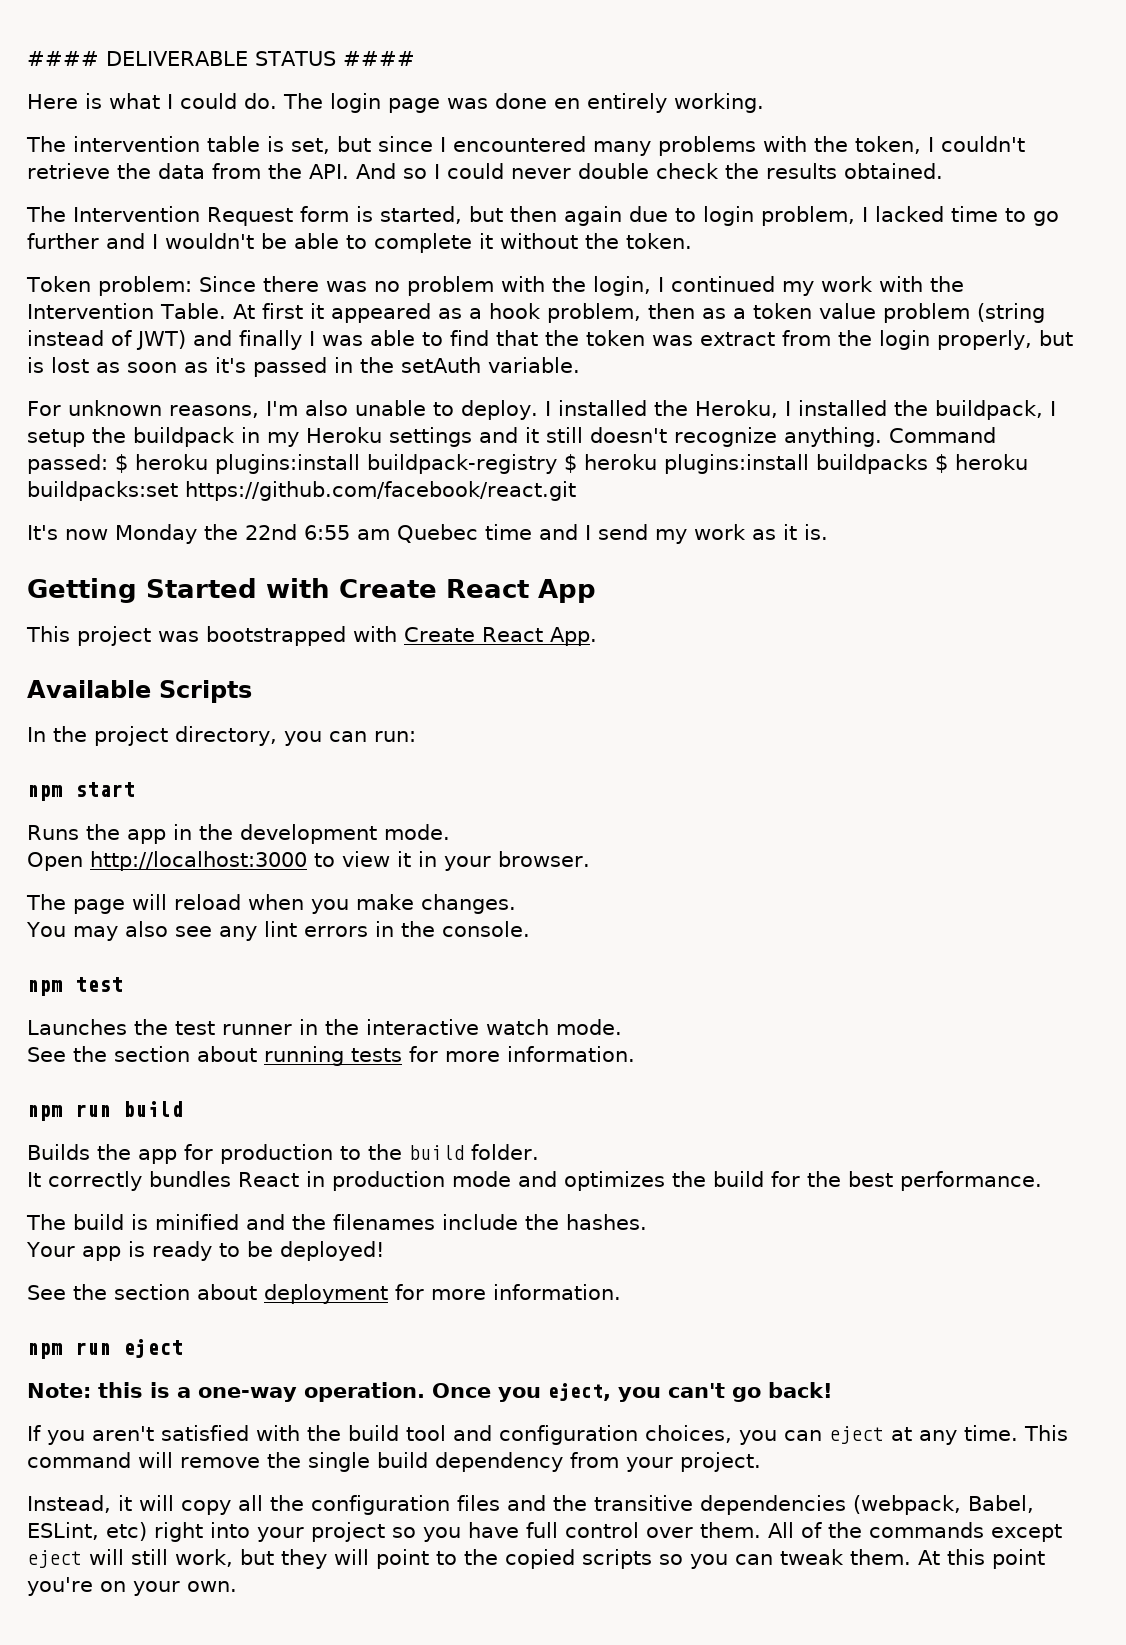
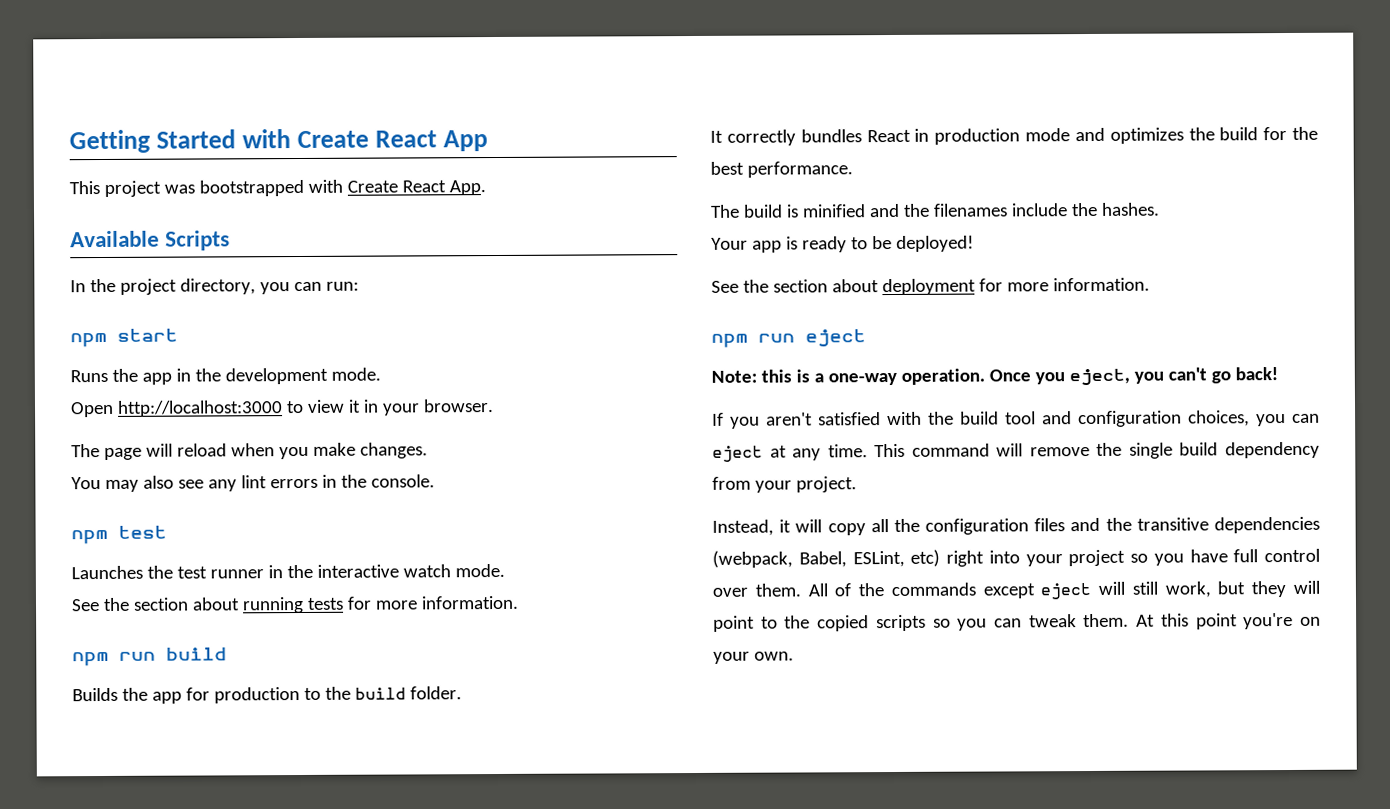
[27,51,415,66] [27,93,764,113] [26,136,1025,156] [27,163,943,179] [26,206,1059,226] [27,233,692,253] [26,276,964,296] [27,303,1045,323] [27,330,1073,350] [27,357,580,377] [27,400,1056,420] [27,427,996,447] [27,454,1028,474] [27,481,576,501] [27,524,828,544] #### DELIVERABLE STATUS #### // Here is what I could do. The login page was done en entirely working. // The intervention table is set, but since I encountered many problems with the token, I couldn't retrieve the data from the API. And so I could never double check the results obtained. // The Intervention Request form is started, but then again due to login problem, I lacked time to go further and I wouldn't be able to complete it without the token. // Token problem: Since there was no problem with the login, I continued my work with the Intervention Table. At first it appeared as a hook problem, then as a token value problem (string instead of JWT) and finally I was able to find that the token was extract from the login properly, but is lost as soon as it's passed in the setAuth variable. // For unknown reasons, I'm also unable to deploy. I installed the Heroku, I installed the buildpack, I setup the buildpack in my Heroku settings and it still doesn't recognize anything. Command passed: $ heroku plugins:install buildpack-registry $ heroku plugins:install buildpacks $ heroku buildpacks:set https://github.com/facebook/react.git // It's now Monday the 22nd 6:55 am Quebec time and I send my work as it is. // -> (69, 141) none

